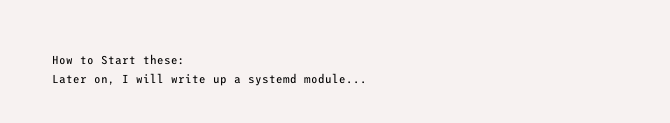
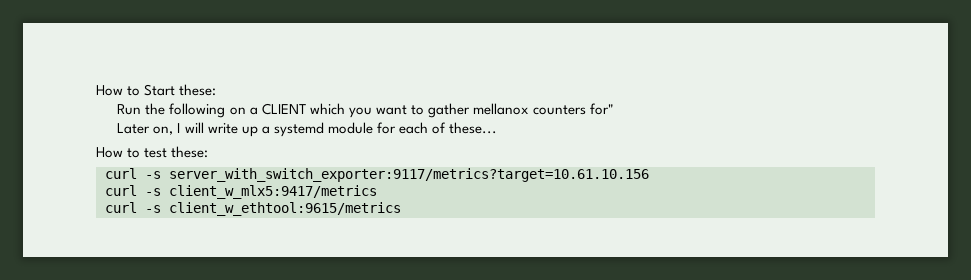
(185, 59) none -> [117,103,615,118] // Run the following on a CLIENT which you want to gather mellanox counters for"
[304,73,367,84] module... -> [327,122,497,134] [96,146,209,158] [105,168,649,182] [105,185,377,199] [105,202,401,216] module for each of these... // How to test these: // curl -s server_with_switch_exporter:9117/metrics?target=10.61.10.156 // curl -s client_w_mlx5:9417/metrics // curl -s client_w_ethtool:9615/metrics

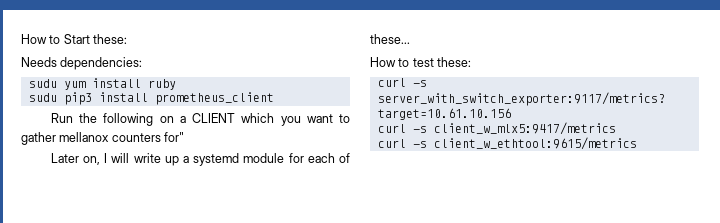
(217, 90) none -> [21,57,143,70] [28,78,176,90] [28,92,274,105] // Needs dependencies: // sudu yum install ruby // sudu pip3 install prometheus_client

